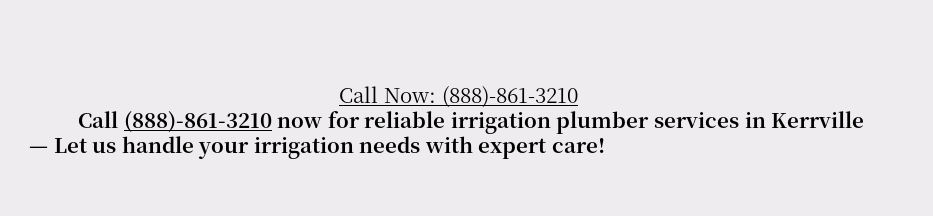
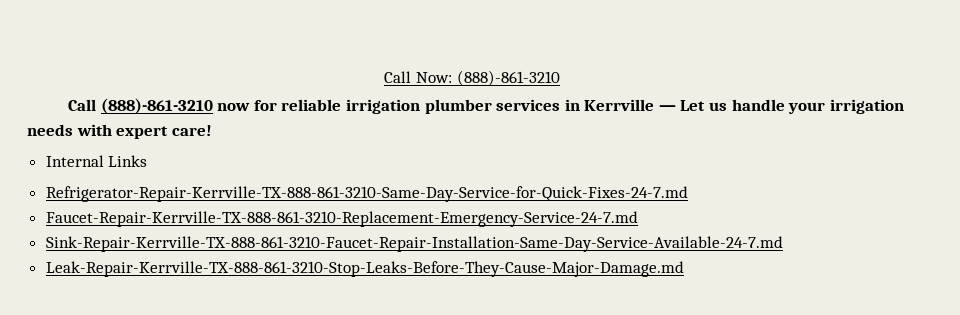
(605, 145) none -> [45,155,148,167] [45,186,688,202] [45,211,638,227] [45,236,783,252] [45,261,684,277] // Internal Links // Refrigerator-Repair-Kerrville-TX-888-861-3210-Same-Day-Service-for-Quick-Fixes-24-7.md // Faucet-Repair-Kerrville-TX-888-861-3210-Replacement-Emergency-Service-24-7.md // Sink-Repair-Kerrville-TX-888-861-3210-Faucet-Repair-Installation-Same-Day-Service-Available-24-7.md // Leak-Repair-Kerrville-TX-888-861-3210-Stop-Leaks-Before-They-Cause-Major-Damage.md

